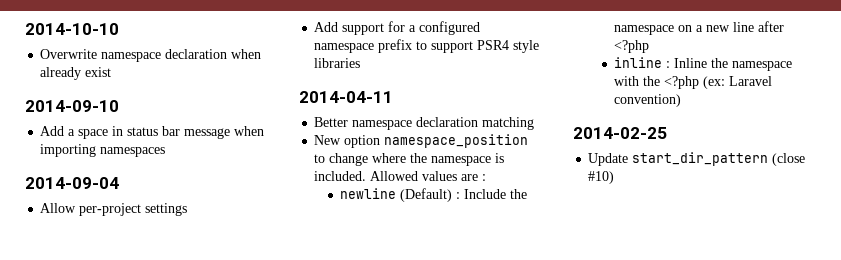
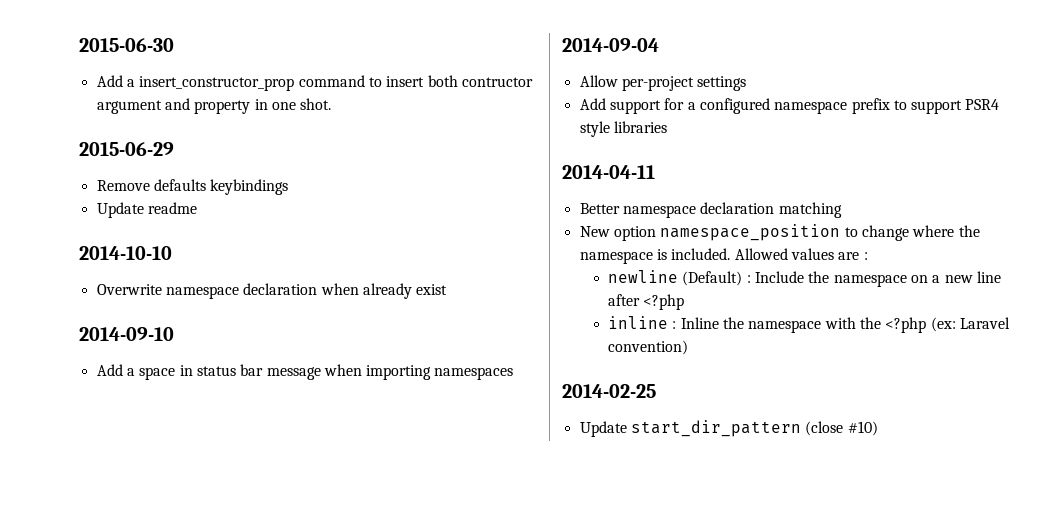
(25, 29) none -> [79,38,174,52] [96,75,533,91] [96,98,332,114] [79,142,174,156] [96,179,289,195] [96,202,197,218] 2015-06-30 // Add a insert_constructor_prop command to insert both contructor argument and property in one shot. // 2015-06-29 // Remove defaults keybindings // Update readme //

